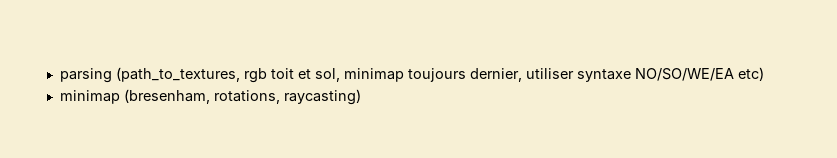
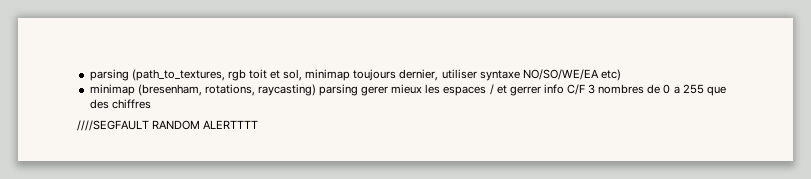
(361, 97) none -> [319,84,726,96] [89,99,151,109] [77,120,259,131] parsing gerer mieux les espaces / et gerrer info C/F 3 nombres de 0 a 255 que des chiffres // ////SEGFAULT RANDOM ALERTTTT

